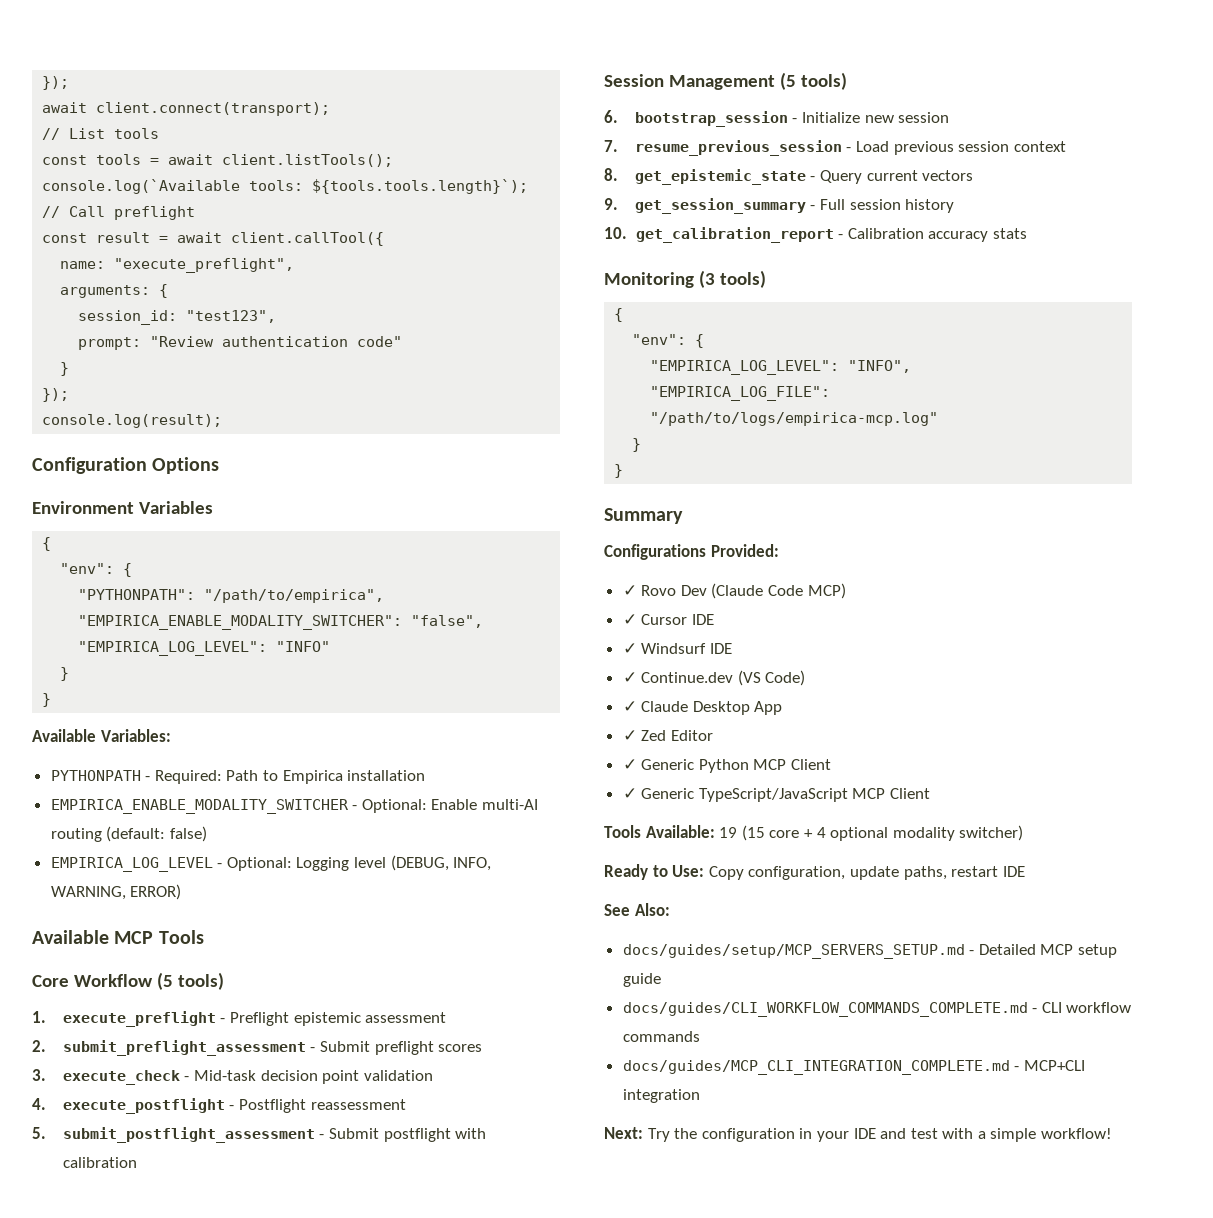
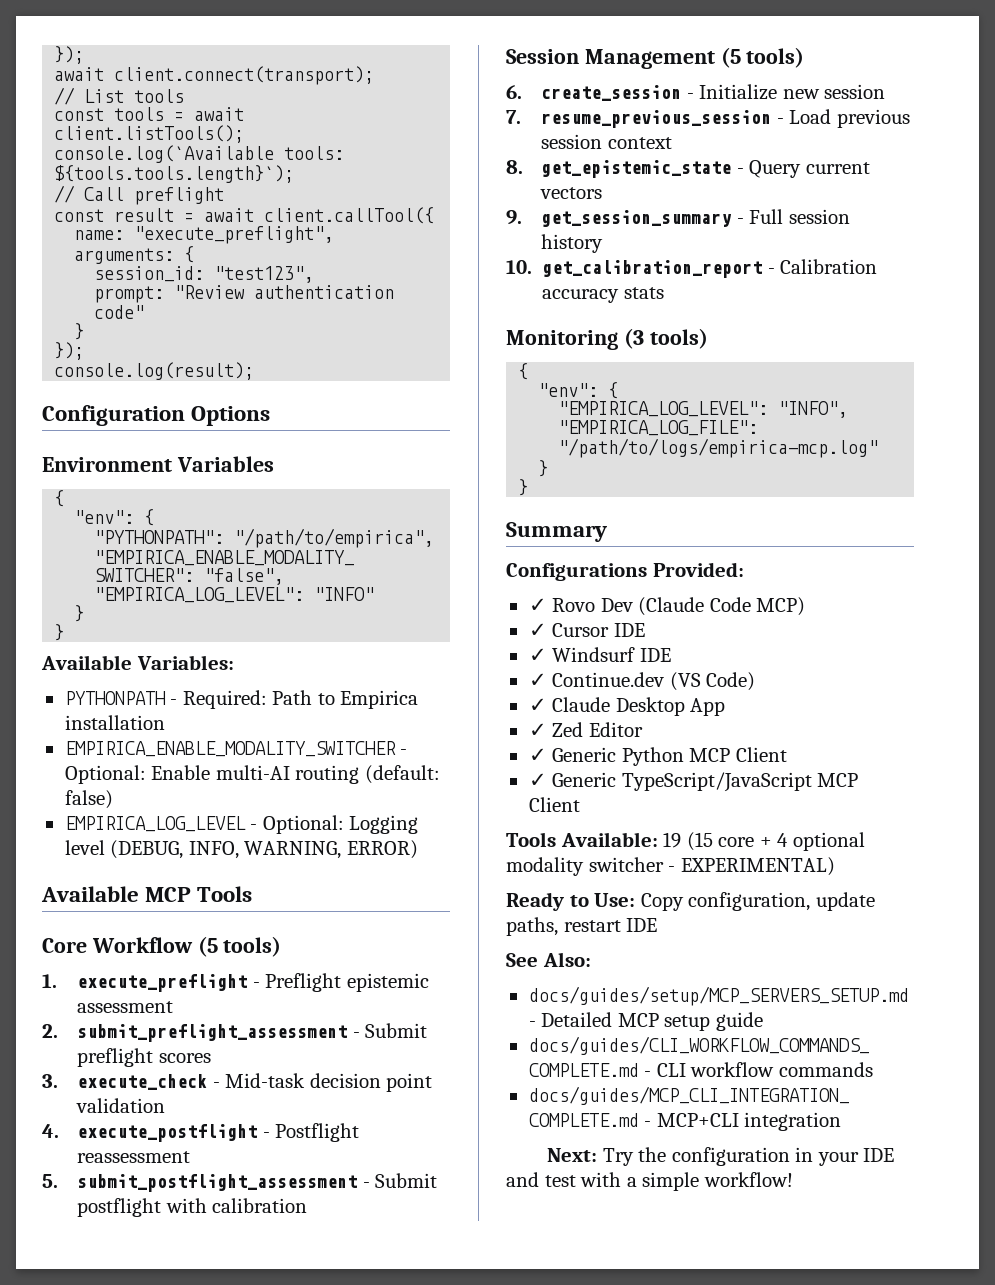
[634,111,788,127] bootstrap_session -> [541,85,682,101] create_session
[959,825,1024,841] switcher) -> [588,857,835,876] switcher - EXPERIMENTAL)

